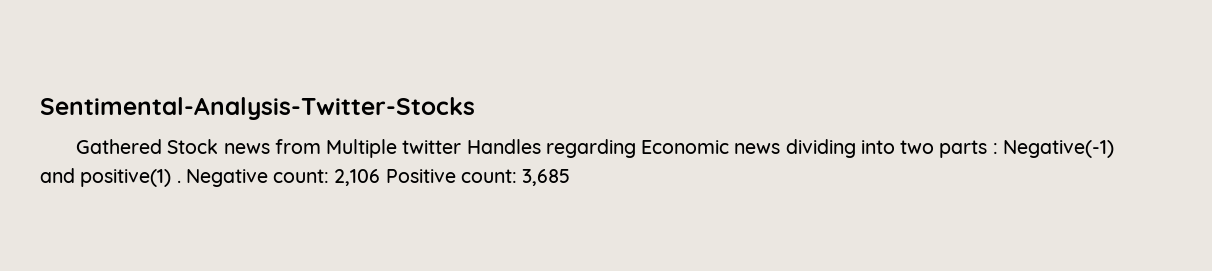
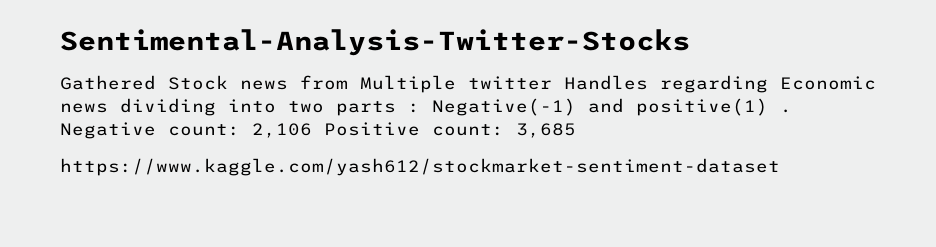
(571, 177) none -> [60,158,780,176] // https://www.kaggle.com/yash612/stockmarket-sentiment-dataset

